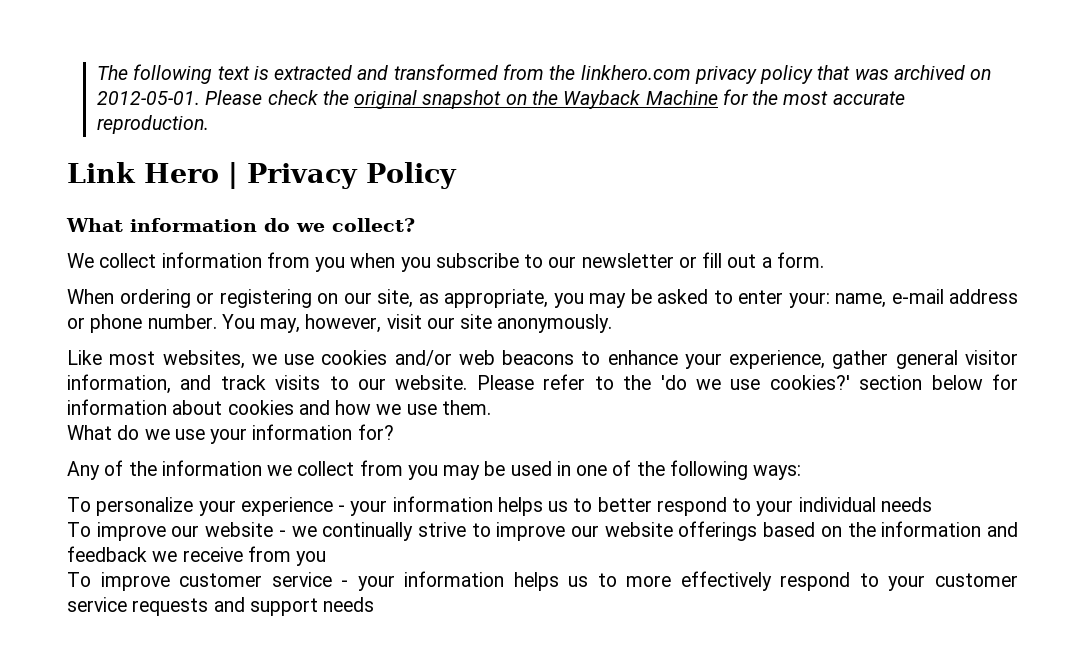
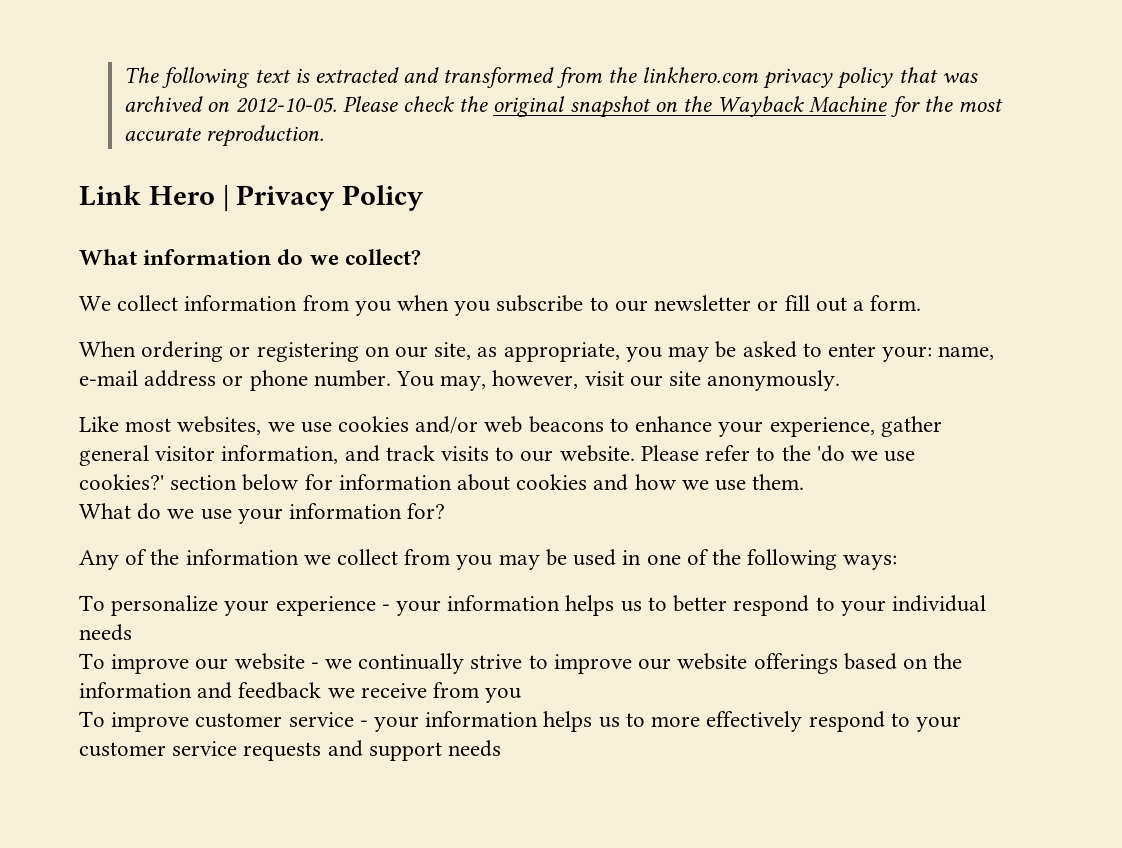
[97,91,201,105] 2012-05-01. -> [235,97,337,113] 2012-10-05.

